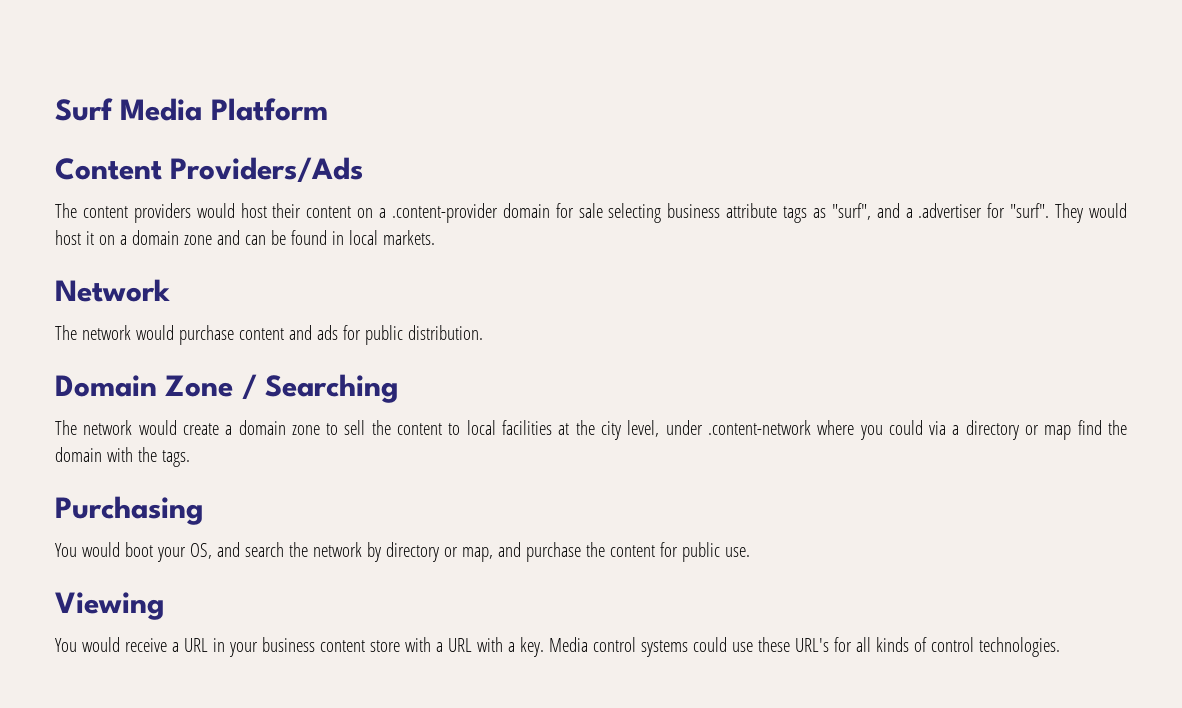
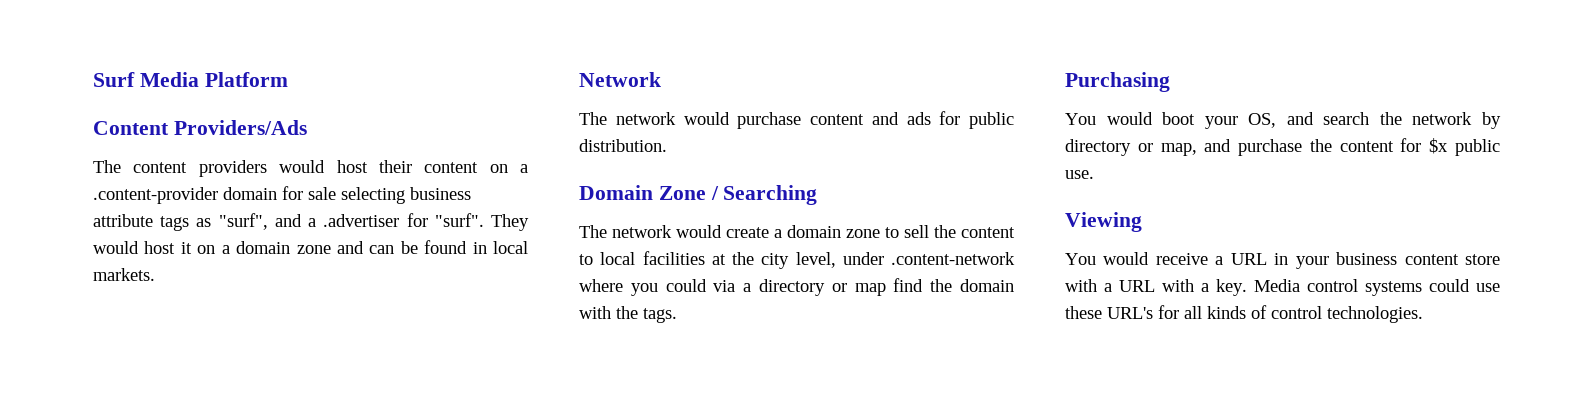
(678, 549) none -> [1429,138,1449,154] $x

